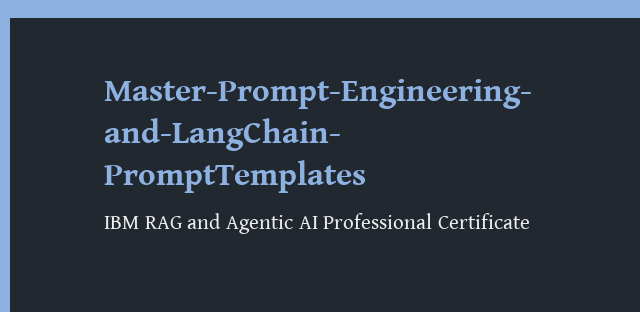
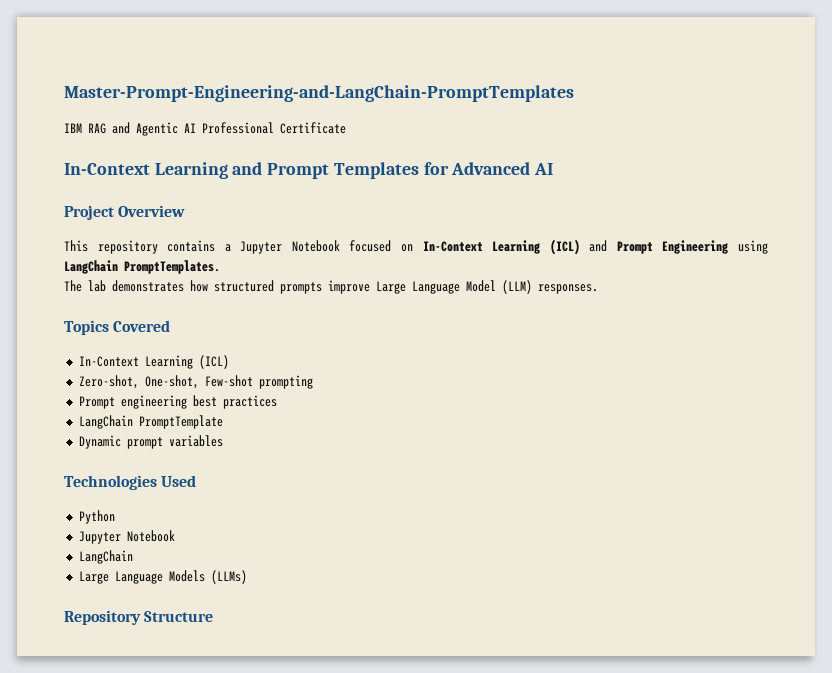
(531, 221) none -> [64,162,554,179] [64,205,186,220] [64,239,768,255] [64,260,220,274] [64,280,598,294] [64,320,171,335] [78,355,229,369] [78,375,313,389] [78,395,277,409] [78,415,223,429] [78,435,223,449] [64,475,197,490] [78,510,115,524] [78,530,175,544] [78,550,133,564] [78,570,247,584] [64,610,214,625] // In-Context Learning and Prompt Templates for Advanced AI // Project Overview // This repository contains a Jupyter Notebook focused on In-Context Learning (ICL) and Prompt Engineering using LangChain PromptTemplates. // The lab demonstrates how structured prompts improve Large Language Model (LLM) responses. // Topics Covered // In-Context Learning (ICL) // Zero-shot, One-shot, Few-shot prompting // Prompt engineering best practices // LangChain PromptTemplate // Dynamic prompt variables // Technologies Used // Python // Jupyter Notebook // LangChain // Large Language Models (LLMs) // Repository Structure

